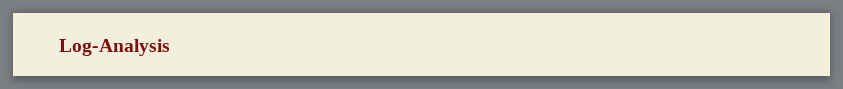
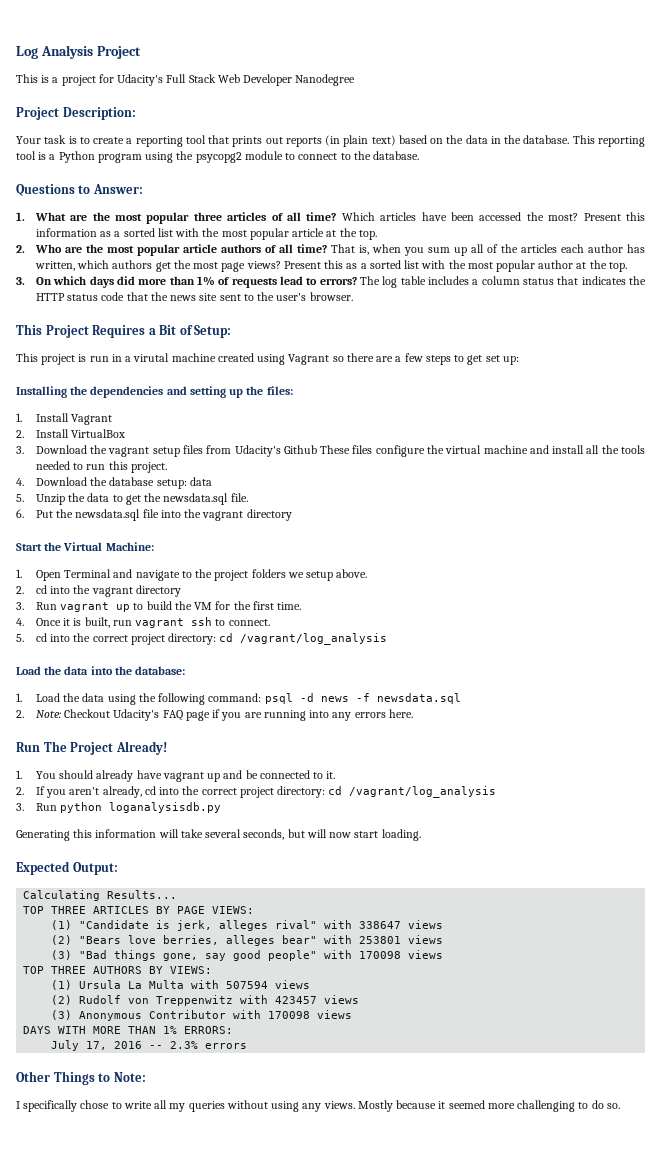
[59,39,170,56] Log-Analysis -> [16,45,141,59] [16,74,356,86] [16,107,136,120] [16,135,645,147] [16,151,420,163] [16,184,143,196] [16,212,646,224] [35,228,377,240] [16,244,645,256] [34,260,627,272] [16,276,646,288] [35,292,353,301] [16,324,232,338] [16,353,519,365] [16,386,293,398] [16,413,113,425] [16,429,126,438] [16,445,646,457] [35,461,167,473] [16,477,212,489] [16,493,248,505] [16,509,292,521] [16,542,154,551] [16,569,368,581] [16,585,181,597] [16,601,302,612] [16,617,270,628] [16,633,388,645] [16,666,186,675] [16,693,461,705] [16,709,413,721] [16,741,167,755] [16,770,336,782] [16,786,497,798] [16,802,222,813] [16,829,421,841] [16,861,118,875] [23,890,178,901] [23,906,255,914] [51,920,444,931] [51,935,444,946] [51,950,444,961] [23,966,213,974] [51,980,311,990] [51,995,360,1006] [51,1010,353,1021] [23,1026,234,1034] [51,1040,248,1051] [16,1071,146,1085] [16,1100,620,1112] Log Analysis Project // This is a project for Udacity's Full Stack Web Developer Nanodegree // Project Description: // Your task is to create a reporting tool that prints out reports (in plain text) based on the data in the database. This reporting tool is a Python program using the psycopg2 module to connect to the database. // Questions to Answer: // 1. What are the most popular three articles of all time? Which articles have been accessed the most? Present this information as a sorted list with the most popular article at the top. // 2. Who are the most popular article authors of all time? That is, when you sum up all of the articles each author has written, which authors get the most page views? Present this as a sorted list with the most popular author at the top. // 3. On which days did more than 1% of requests lead to errors? The log table includes a column status that indicates the HTTP status code that the news site sent to the user's browser. // This Project Requires a Bit of Setup: // This project is run in a virutal machine created using Vagrant so there are a few steps to get set up: // Installing the dependencies and setting up the files: // 1. Install Vagrant // 2. Install VirtualBox // 3. Download the vagrant setup files from Udacity's Github These files configure the virtual machine and install all the tools needed to run this project. // 4. Download the database setup: data // 5. Unzip the data to get the newsdata.sql file. // 6. Put the newsdata.sql file into the vagrant directory // Start the Virtual Machine: // 1. Open Terminal and navigate to the project folders we setup above. // 2. cd into the vagrant directory // 3. Run vagrant up to build the VM for the first time. // 4. Once it is built, run vagrant ssh to connect. // 5. cd into the correct project directory: cd /vagrant/log_analysis // Load the data into the database: // 1. Load the data using the following command: psql -d news -f newsdata.sql // 2. Note: Checkout Udacity's FAQ page if you are running into any errors here. // Run The Project Already! // 1. You should already have vagrant up and be connected to it. // 2. If you aren't already, cd into the correct project directory: cd /vagrant/log_analysis // 3. Run python loganalysisdb.py // Generating this information will take several seconds, but will now start loading. // Expected Output: // Calculating Results... // TOP THREE ARTICLES BY PAGE VIEWS: // (1) "Candidate is jerk, alleges rival" with 338647 views // (2) "Bears love berries, alleges bear" with 253801 views // (3) "Bad things gone, say good people" with 170098 views // TOP THREE AUTHORS BY VIEWS: // (1) Ursula La Multa with 507594 views // (2) Rudolf von Treppenwitz with 423457 views // (3) Anonymous Contributor with 170098 views // DAYS WITH MORE THAN 1% ERRORS: // July 17, 2016 -- 2.3% errors // Other Things to Note: // I specifically chose to write all my queries without using any views. Mostly because it seemed more challenging to do so.

